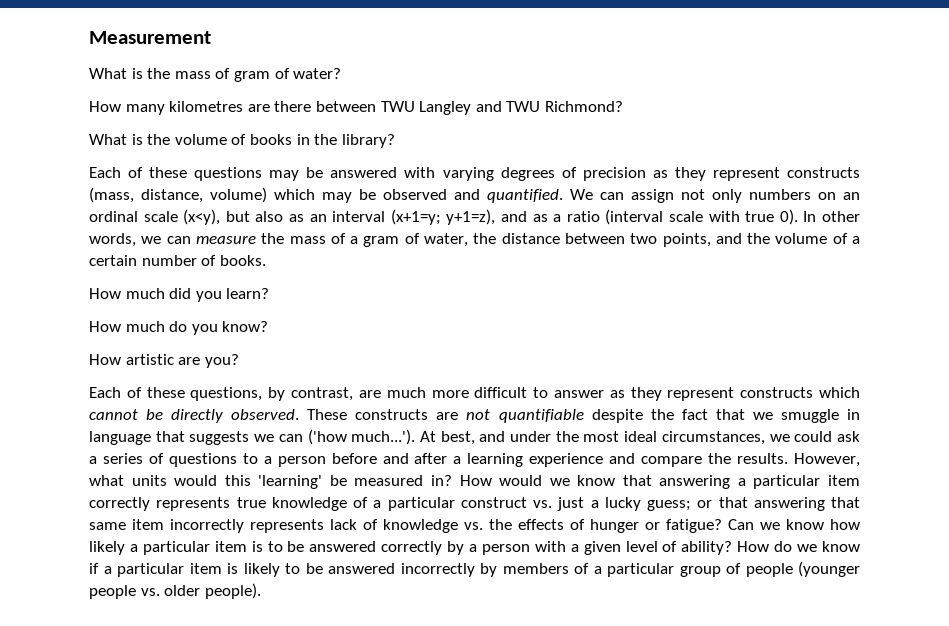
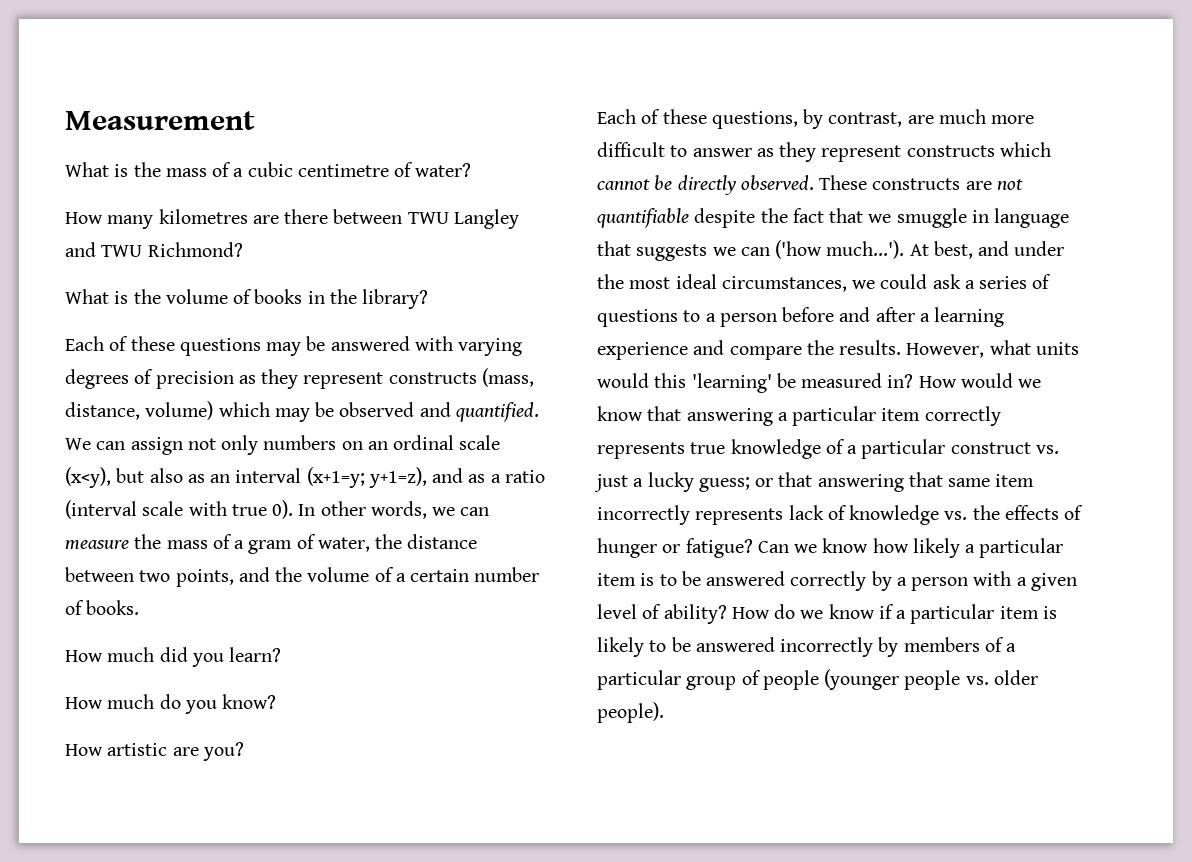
[233,71,270,82] gram -> [233,162,389,177] a cubic centimetre

